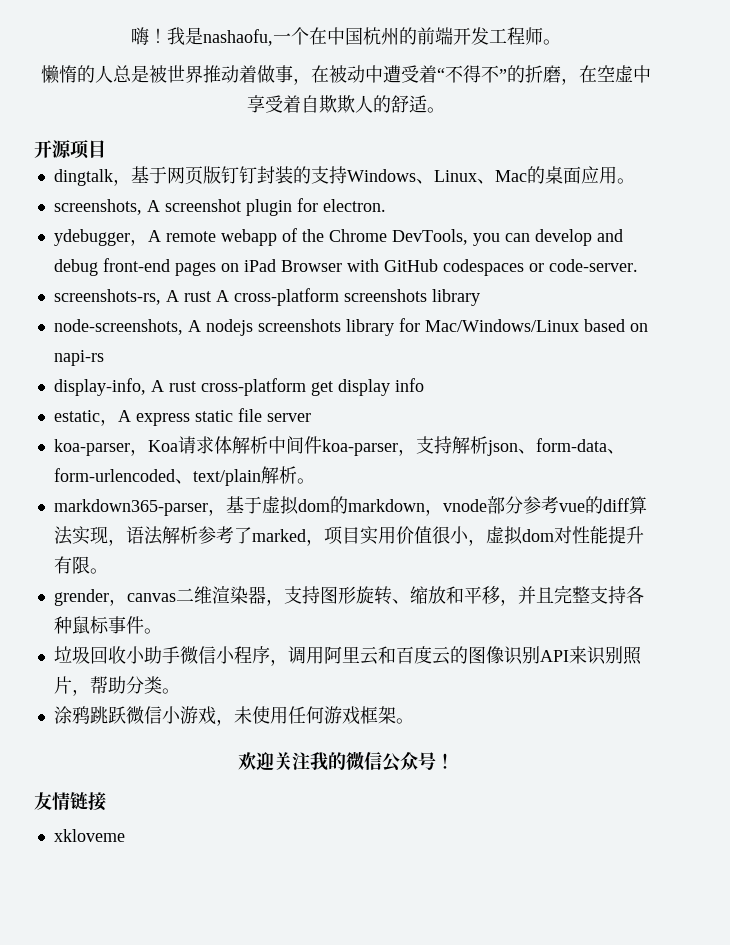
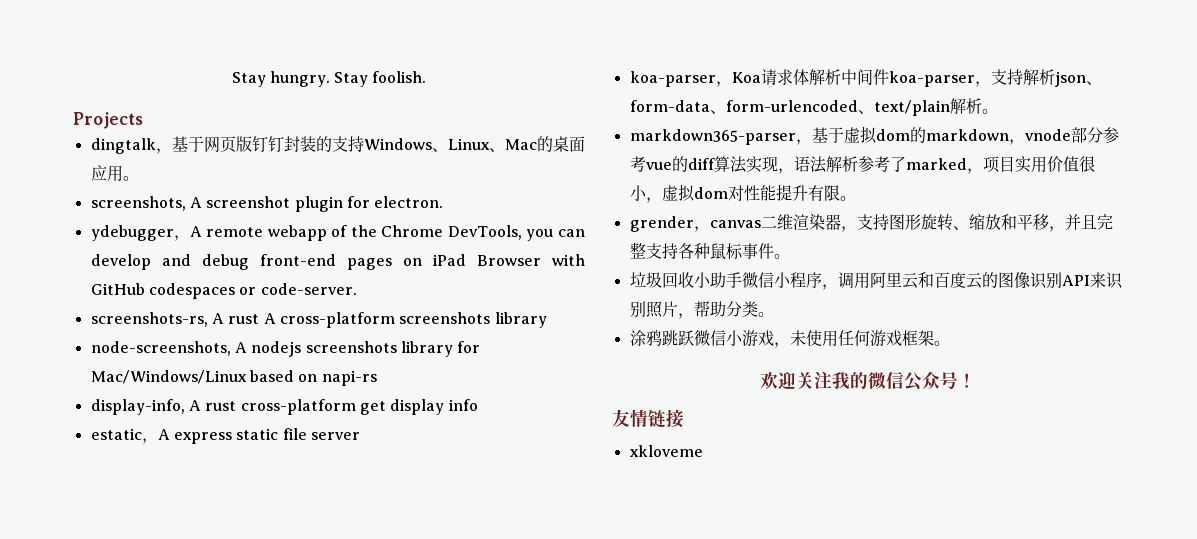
[131,27,561,46] [41,65,651,85] [247,95,445,113] [34,140,106,159] 嗨！我是nashaofu,一个在中国杭州的前端开发工程师。 // 懒惰的人总是被世界推动着做事，在被动中遭受着“不得不”的折磨，在空虚中享受着自欺欺人的舒适。 // 开源项目 -> [231,71,427,87] [73,112,143,129] Stay hungry. Stay foolish. // Projects

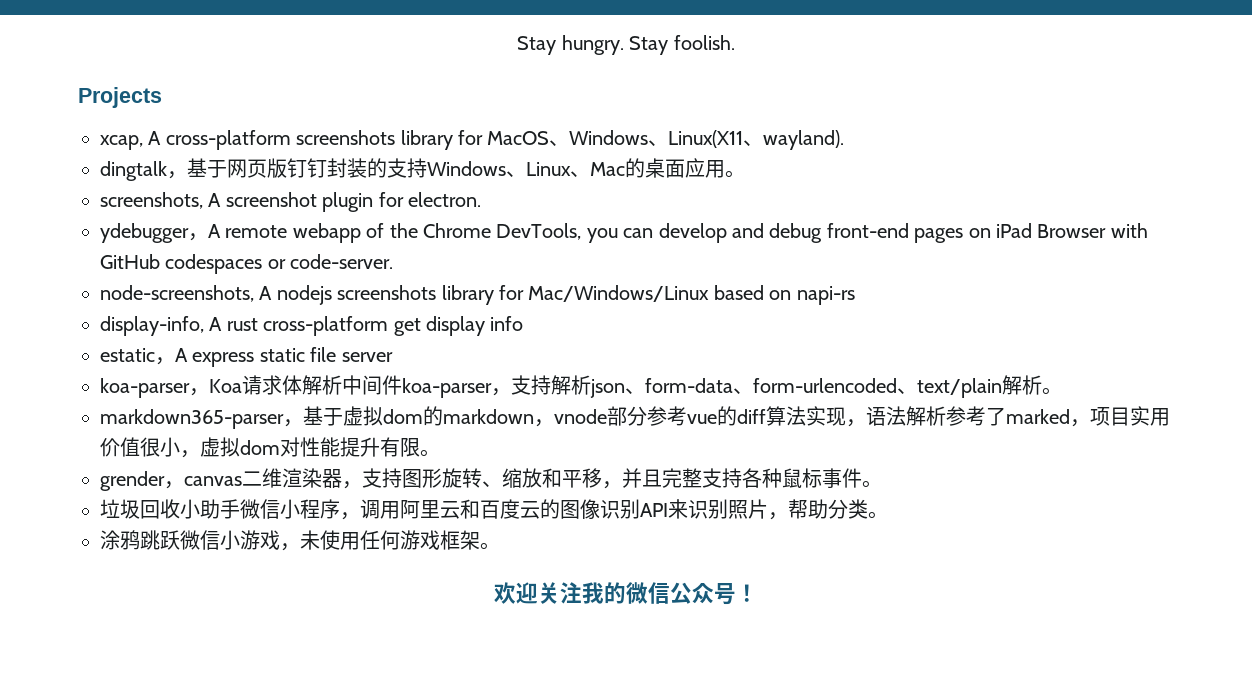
(143, 120) none -> [100,130,845,150] // xcap, A cross-platform screenshots library for MacOS、Windows、Linux(X11、wayland).
[90,312,547,328] // screenshots-rs, A rust A cross-platform screenshots library -> (394, 261) none
[612,409,684,428] [629,445,703,457] // 友情链接 // xkloveme -> (758, 593) none

